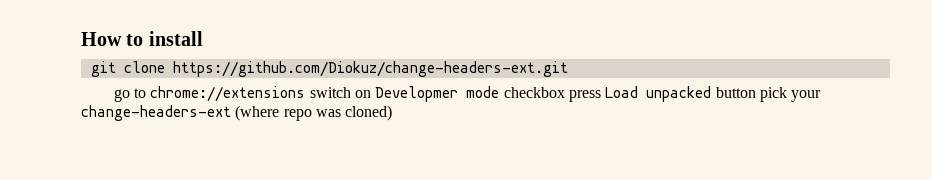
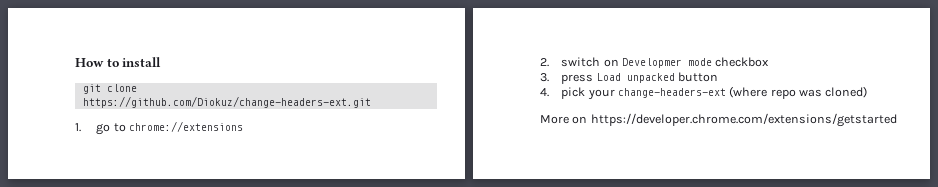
(568, 69) none -> [75,123,81,132] 1.
(306, 94) none -> [540,58,549,67] // 2.
(565, 92) none -> [540,73,549,82] // 3.
(756, 92) none -> [540,88,549,97] // 4.
(393, 113) none -> [540,113,897,127] // More on https://developer.chrome.com/extensions/getstarted

